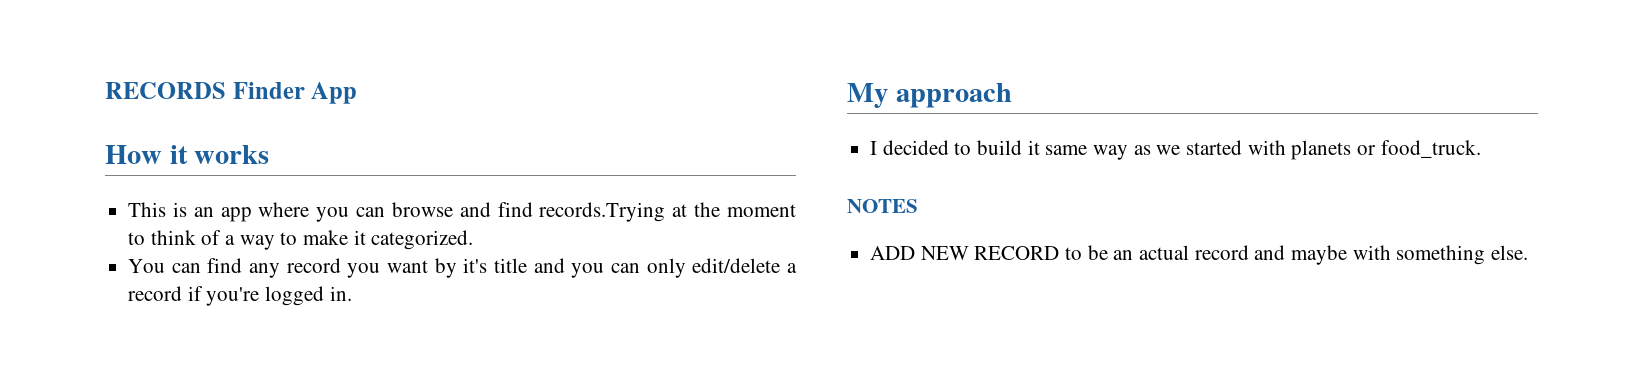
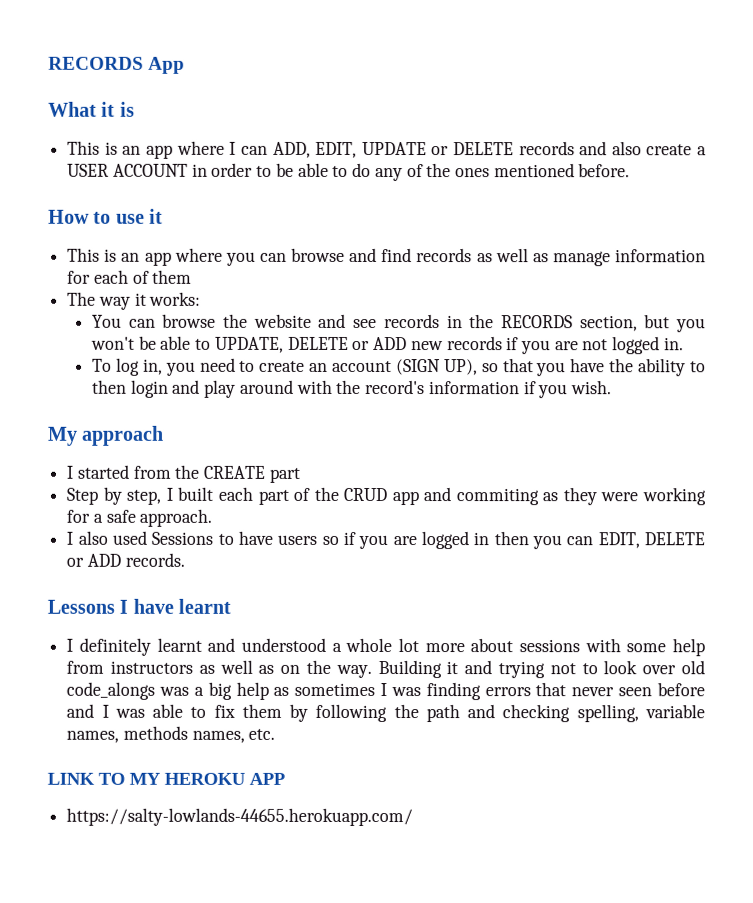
[105,82,305,99] RECORDS Finder -> [48,56,144,70] RECORDS
(358, 93) none -> [48,101,135,117] [67,140,707,159] [67,162,631,182] // What it is // This is an app where I can ADD, EDIT, UPDATE or DELETE records and also create a USER ACCOUNT in order to be able to do any of the ones mentioned before.
[169,145,270,164] it works -> [93,208,164,224] to use it
[539,202,796,222] [128,230,474,250] [128,258,797,278] [128,286,352,306] [847,83,1012,108] [870,140,1481,160] [847,199,918,213] [870,245,1529,265] records.Trying at the moment to think of a way to make it categorized. // You can find any record you want by it's title and you can only edit/delete a record if you're logged in. // My approach // I decided to build it same way as we started with planets or food_truck. // NOTES // ADD NEW RECORD to be an actual record and maybe with something else. -> [416,248,707,267] [67,269,193,284] [67,291,202,310] [92,313,707,333] [91,335,684,355] [92,357,706,377] [92,379,613,399] [48,425,165,446] [66,464,300,483] [66,486,706,506] [66,508,213,527] [66,530,705,550] [66,552,185,567] [47,598,232,614] [66,637,705,657] [66,659,705,679] [66,681,705,701] [66,703,705,723] [66,725,276,743] [47,772,285,785] [66,807,414,827] records as well as manage information for each of them // The way it works: // You can browse the website and see records in the RECORDS section, but you won't be able to UPDATE, DELETE or ADD new records if you are not logged in. // To log in, you need to create an account (SIGN UP), so that you have the ability to then login and play around with the record's information if you wish. // My approach // I started from the CREATE part // Step by step, I built each part of the CRUD app and commiting as they were working for a safe approach. // I also used Sessions to have users so if you are logged in then you can EDIT, DELETE or ADD records. // Lessons I have learnt // I definitely learnt and understood a whole lot more about sessions with some help from instructors as well as on the way. Building it and trying not to look over old code_alongs was a big help as sometimes I was finding errors that never seen before and I was able to fix them by following the path and checking spelling, variable names, methods names, etc. // LINK TO MY HEROKU APP // https://salty-lowlands-44655.herokuapp.com/

